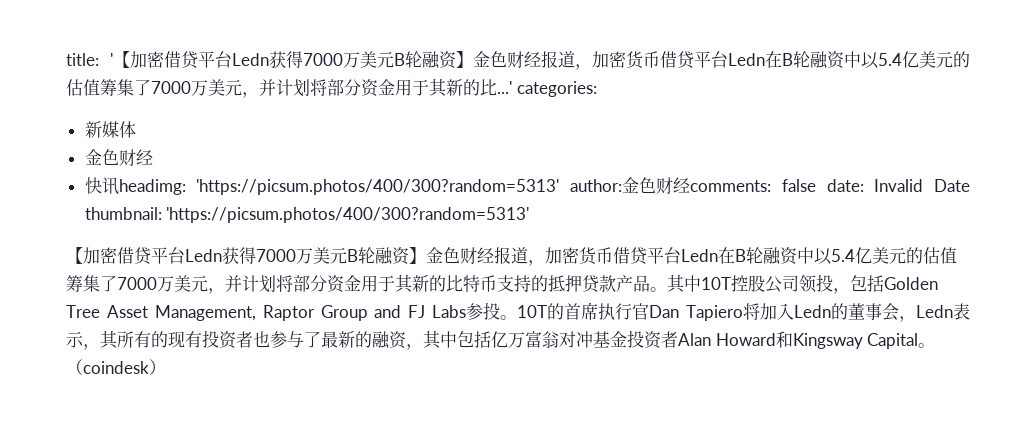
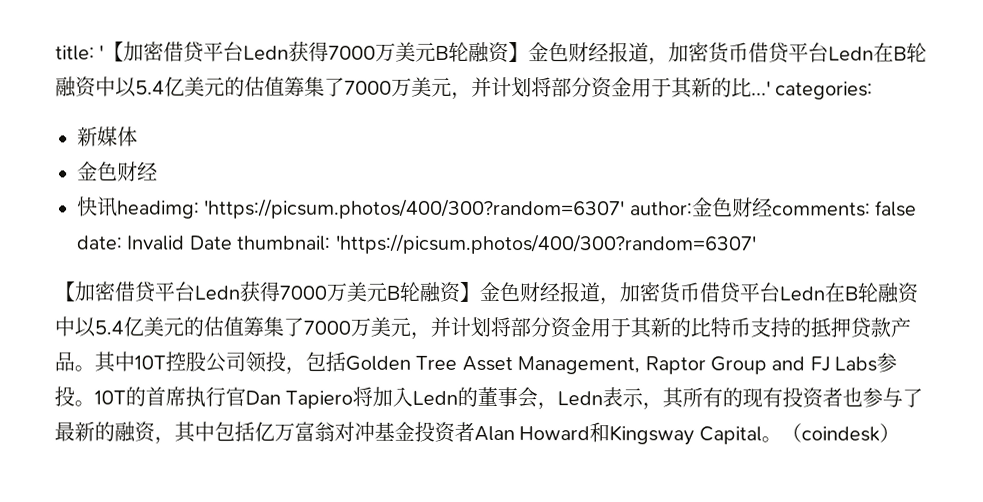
[196,179,560,195] 'https://picsum.photos/400/300?random=5313' -> [204,198,626,220] 'https://picsum.photos/400/300?random=6307'
[166,207,530,223] 'https://picsum.photos/400/300?random=5313' -> [334,233,757,255] 'https://picsum.photos/400/300?random=6307'

